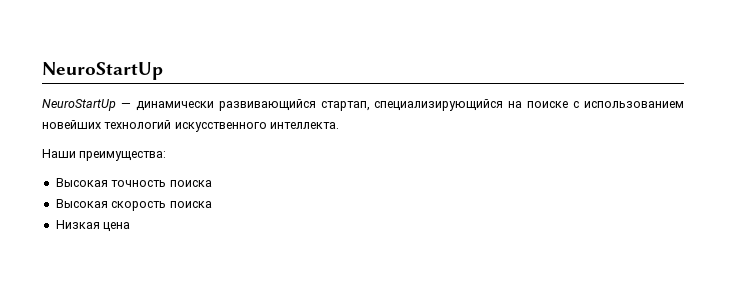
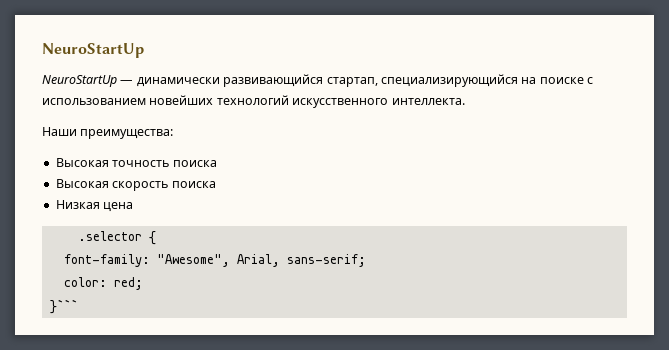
(131, 227) none -> [77,231,156,245] [63,254,366,267] [63,277,143,290] [49,299,78,314] // .selector { // font-family: "Awesome", Arial, sans-serif; // color: red; // }```

